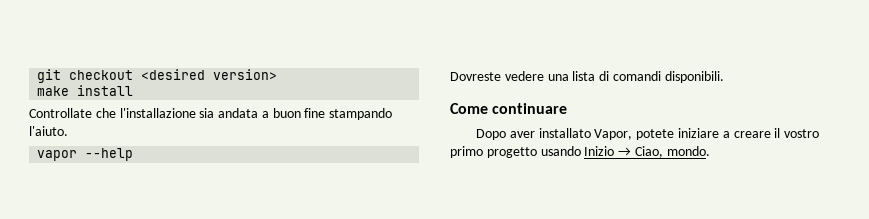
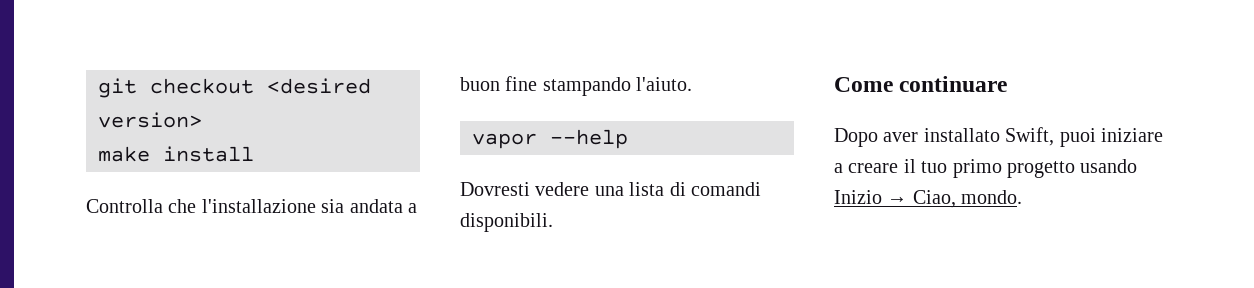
[29,108,92,118] Controllate -> [86,199,163,213] Controlla
[450,72,501,81] Dovreste -> [460,182,530,196] Dovresti
[594,129,675,140] Vapor, potete -> [1005,127,1096,147] Swift, puoi
[784,129,820,138] vostro -> [921,161,948,173] tuo

